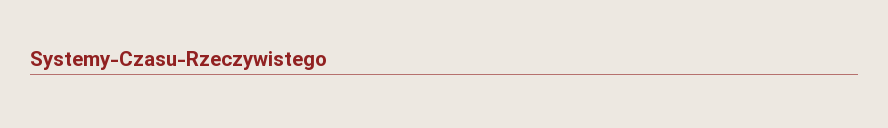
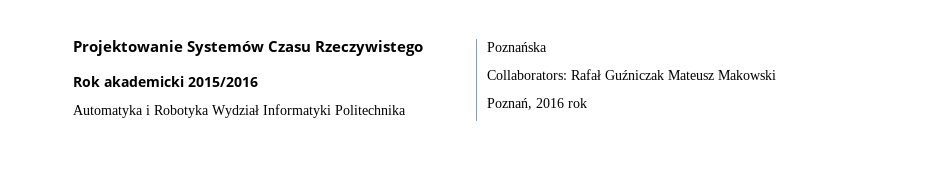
[30,51,327,70] Systemy-Czasu-Rzeczywistego -> [73,40,424,56] [73,76,258,87] [73,104,406,118] [487,42,547,52] [487,69,776,80] [487,98,587,110] Projektowanie Systemów Czasu Rzeczywistego // Rok akademicki 2015/2016 // Automatyka i Robotyka Wydział Informatyki Politechnika Poznańska // Collaborators: Rafał Guźniczak Mateusz Makowski // Poznań, 2016 rok

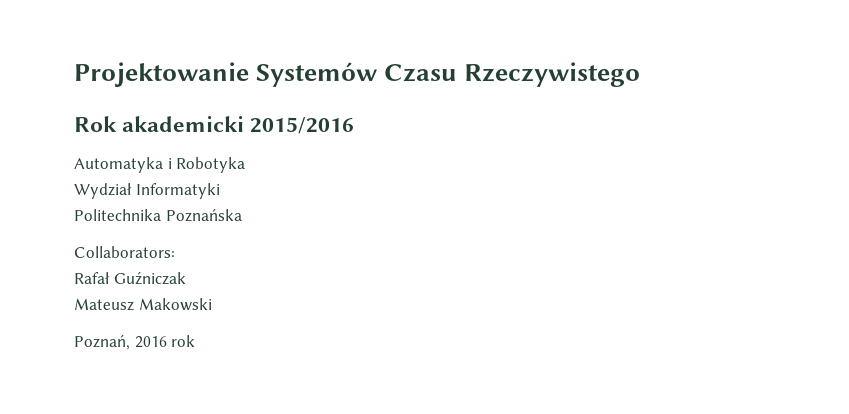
(209, 111) none -> (246, 165) //
(331, 111) none -> (220, 191) //
(567, 75) none -> (175, 252) //
(664, 75) none -> (186, 278) //

